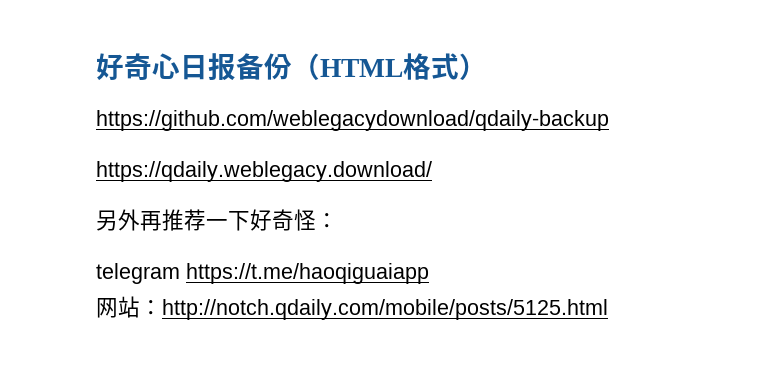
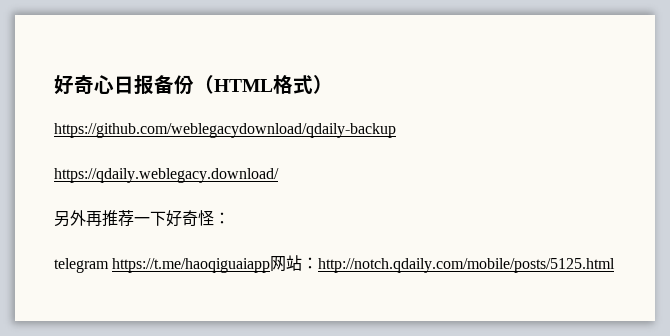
(429, 273) // -> (271, 265) none

